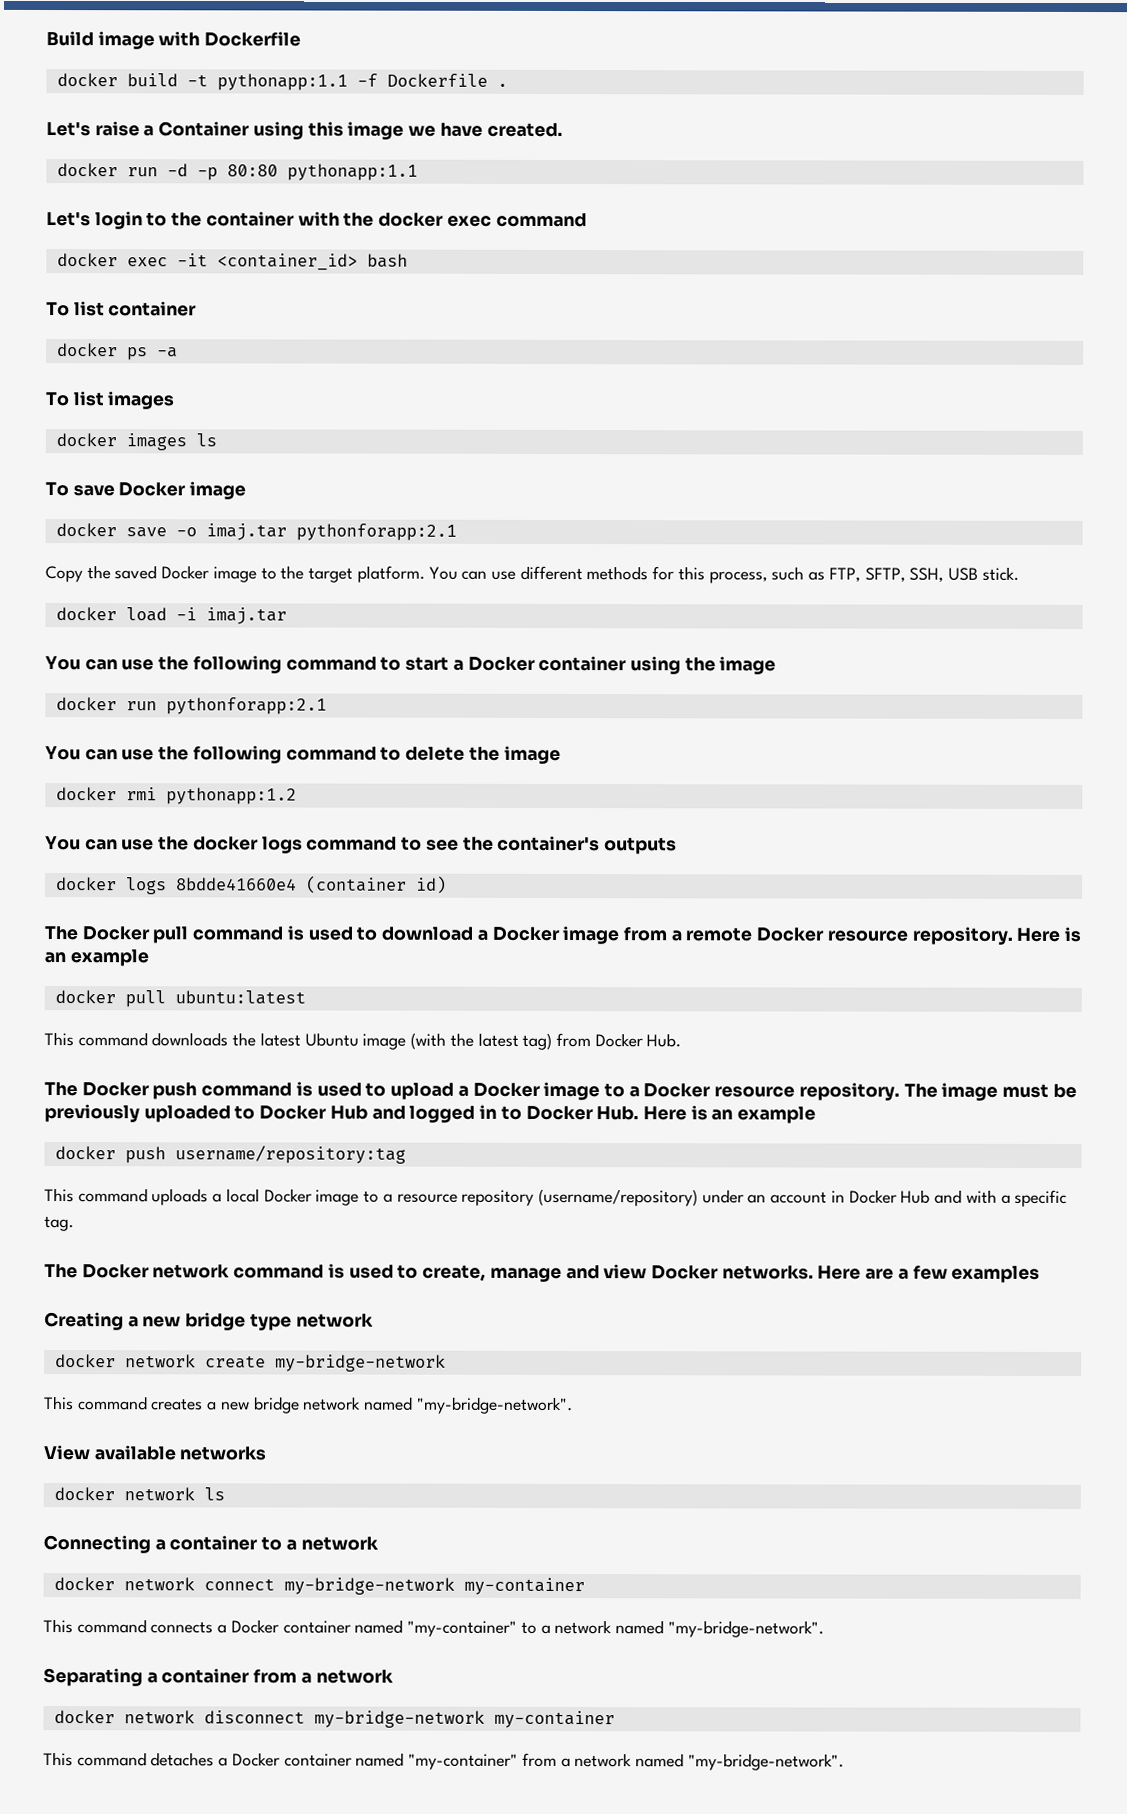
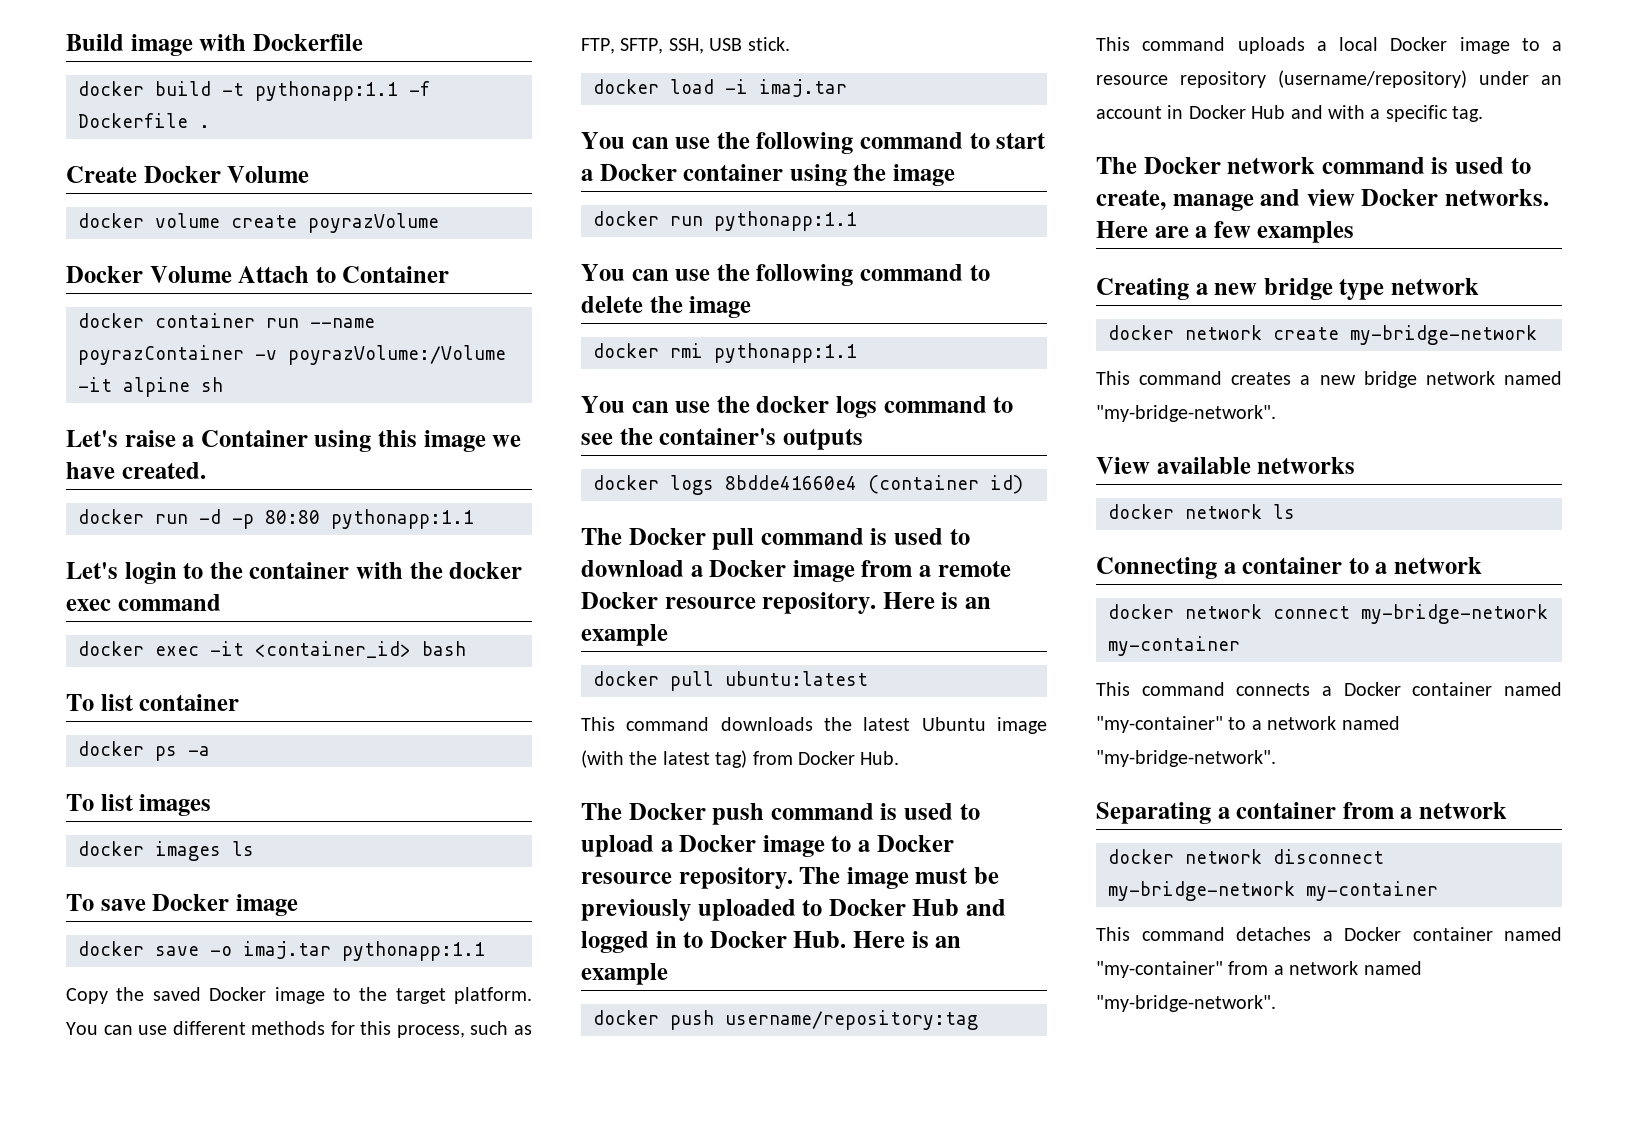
(508, 85) none -> [66,166,310,183] [78,213,439,233] [66,266,450,283] [78,313,375,328] [78,345,506,365] [78,377,223,397] // Create Docker Volume // docker volume create poyrazVolume // Docker Volume Attach to Container // docker container run --name poyrazContainer -v poyrazVolume:/Volume -it alpine sh
[295,523,457,541] pythonforapp:2.1 -> [342,941,485,961] pythonapp:1.1
[165,697,327,715] pythonforapp:2.1 -> [714,211,857,231] pythonapp:1.1
[165,787,297,805] pythonapp:1.2 -> [714,343,857,363] pythonapp:1.1

